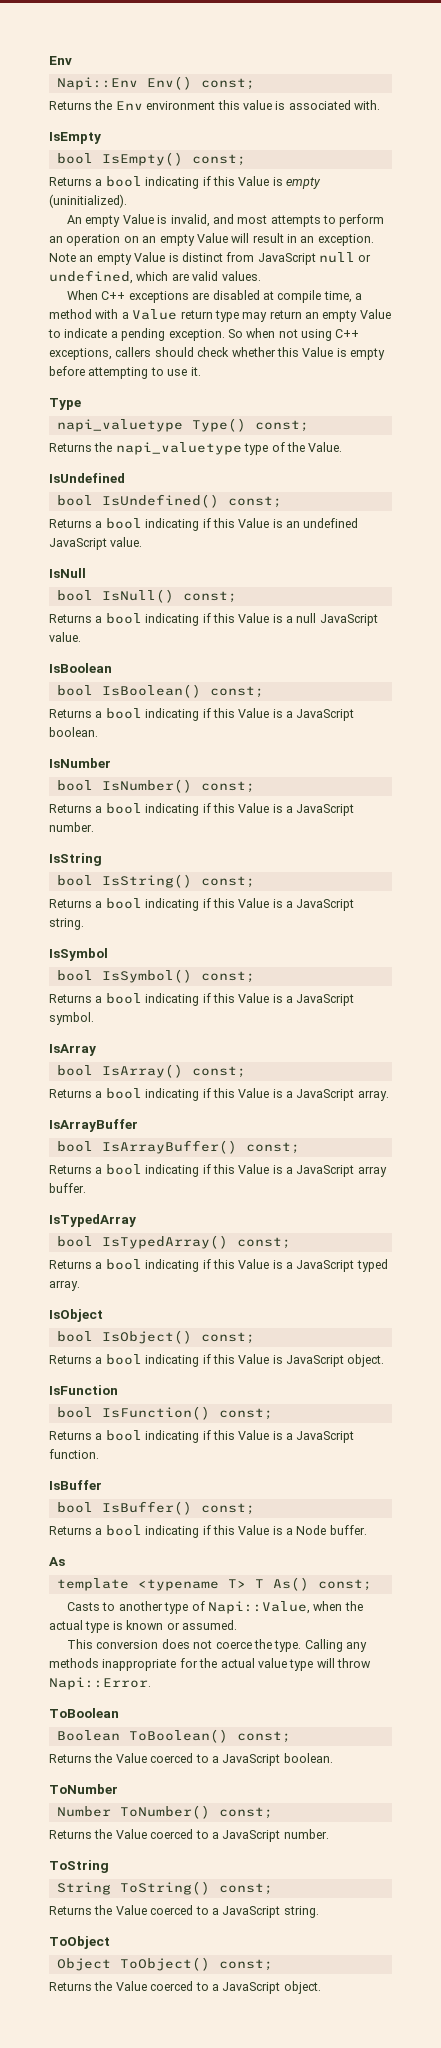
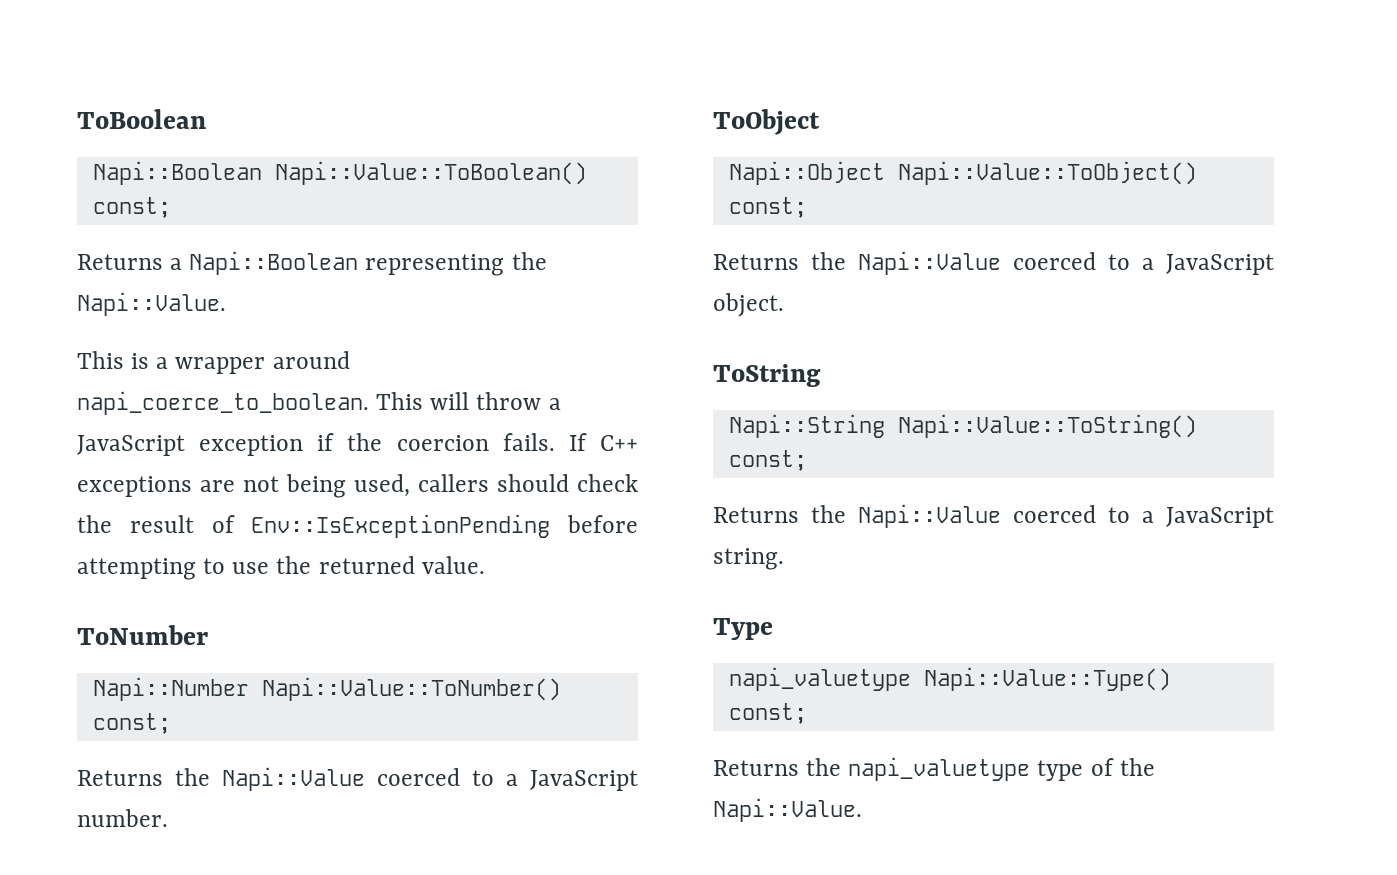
[49,56,72,65] [56,76,255,90] [49,100,380,110] [49,132,101,144] [56,152,246,166] [49,176,321,189] [49,194,127,208] [67,214,385,227] [49,233,374,246] [49,252,372,265] [49,270,261,284] [67,290,363,303] [49,309,391,322] [48,328,360,341] [49,347,385,360] [49,366,201,379] Env // Napi::Env Env() const; // Returns the Env environment this value is associated with. // IsEmpty // bool IsEmpty() const; // Returns a bool indicating if this Value is empty (uninitialized). // An empty Value is invalid, and most attempts to perform an operation on an empty Value will result in an exception. Note an empty Value is distinct from JavaScript null or undefined, which are valid values. // When C++ exceptions are disabled at compile time, a method with a Value return type may return an empty Value to indicate a pending exception. So when not using C++ exceptions, callers should check whether this Value is empty before attempting to use it. -> [77,109,206,129] [92,161,587,185] [92,197,171,218] [77,251,547,276] [77,292,226,316] [77,351,350,374] [77,391,561,415] [77,433,638,456] [77,474,638,498] [77,514,638,538] [77,556,485,580] [77,625,208,645] [92,677,561,701] [92,713,171,734] [77,767,638,791] [77,809,168,827] [713,109,820,135] [728,161,1197,185] [728,197,807,218] [713,251,1274,275] [713,293,784,317] [713,364,821,387] [728,414,1197,438] [728,450,807,471] [713,504,1274,528] [713,548,784,570] ToBoolean // Napi::Boolean Napi::Value::ToBoolean() const; // Returns a Napi::Boolean representing the Napi::Value. // This is a wrapper around napi_coerce_to_boolean. This will throw a JavaScript exception if the coercion fails. If C++ exceptions are not being used, callers should check the result of Env::IsExceptionPending before attempting to use the returned value. // ToNumber // Napi::Number Napi::Value::ToNumber() const; // Returns the Napi::Value coerced to a JavaScript number. // ToObject // Napi::Object Napi::Value::ToObject() const; // Returns the Napi::Value coerced to a JavaScript object. // ToString // Napi::String Napi::Value::ToString() const; // Returns the Napi::Value coerced to a JavaScript string.
[191,418,246,432] Type() -> [923,667,1171,691] Napi::Value::Type()
[308,442,343,452] [49,473,125,483] [56,494,282,508] [49,518,359,531] [49,537,143,550] [49,568,86,578] [56,589,237,603] [49,613,378,626] [49,632,81,642] [49,663,112,673] [56,684,264,698] [49,708,355,721] [49,727,98,737] [49,758,111,768] [56,779,255,793] [49,803,355,816] [49,822,94,832] [49,853,102,866] [56,874,255,888] [49,898,355,911] [49,918,84,930] [49,948,108,961] [56,969,255,983] [49,993,355,1006] [49,1012,94,1025] [49,1044,96,1056] [56,1064,246,1078] [49,1088,389,1101] [49,1119,138,1132] [56,1140,300,1154] [49,1164,387,1177] [49,1183,86,1193] [49,1214,136,1227] [56,1235,291,1249] [49,1259,388,1272] [49,1280,80,1291] [49,1309,103,1322] [56,1330,255,1344] [49,1354,385,1367] [49,1385,118,1395] [56,1406,273,1420] [49,1430,355,1443] [49,1449,99,1459] [49,1480,102,1490] [56,1501,255,1515] [49,1525,367,1538] [49,1557,65,1566] [56,1577,372,1591] [67,1601,363,1614] [49,1620,237,1633] [67,1639,368,1652] [49,1658,371,1671] [49,1677,151,1690] [49,1708,119,1718] [56,1729,291,1743] [49,1753,333,1766] [49,1784,118,1794] [56,1805,273,1819] [49,1829,329,1842] [49,1860,109,1873] [56,1881,273,1895] [49,1905,319,1918] [49,1936,110,1949] [56,1957,273,1971] [49,1981,321,1994] Value. // IsUndefined // bool IsUndefined() const; // Returns a bool indicating if this Value is an undefined JavaScript value. // IsNull // bool IsNull() const; // Returns a bool indicating if this Value is a null JavaScript value. // IsBoolean // bool IsBoolean() const; // Returns a bool indicating if this Value is a JavaScript boolean. // IsNumber // bool IsNumber() const; // Returns a bool indicating if this Value is a JavaScript number. // IsString // bool IsString() const; // Returns a bool indicating if this Value is a JavaScript string. // IsSymbol // bool IsSymbol() const; // Returns a bool indicating if this Value is a JavaScript symbol. // IsArray // bool IsArray() const; // Returns a bool indicating if this Value is a JavaScript array. // IsArrayBuffer // bool IsArrayBuffer() const; // Returns a bool indicating if this Value is a JavaScript array buffer. // IsTypedArray // bool IsTypedArray() const; // Returns a bool indicating if this Value is a JavaScript typed array. // IsObject // bool IsObject() const; // Returns a bool indicating if this Value is JavaScript object. // IsFunction // bool IsFunction() const; // Returns a bool indicating if this Value is a JavaScript function. // IsBuffer // bool IsBuffer() const; // Returns a bool indicating if this Value is a Node buffer. // As // template <typename T> T As() const; // Casts to another type of Napi::Value, when the actual type is known or assumed. // This conversion does not coerce the type. Calling any methods inappropriate for the actual value type will throw Napi::Error. // ToBoolean // Boolean ToBoolean() const; // Returns the Value coerced to a JavaScript boolean. // ToNumber // Number ToNumber() const; // Returns the Value coerced to a JavaScript number. // ToString // String ToString() const; // Returns the Value coerced to a JavaScript string. // ToObject // Object ToObject() const; // Returns the Value coerced to a JavaScript object. -> [713,798,862,822] Napi::Value.

